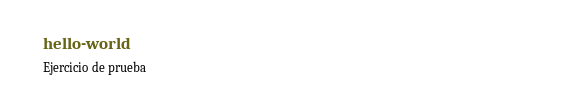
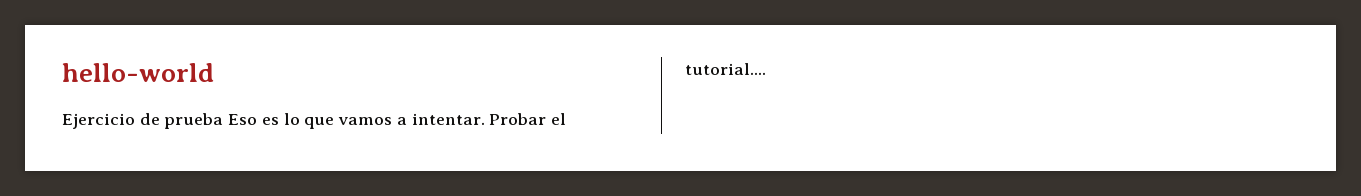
(147, 68) none -> [228,113,566,129] [685,63,766,75] Eso es lo que vamos a intentar. Probar el tutorial....

